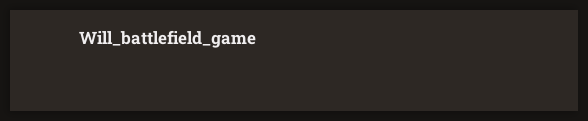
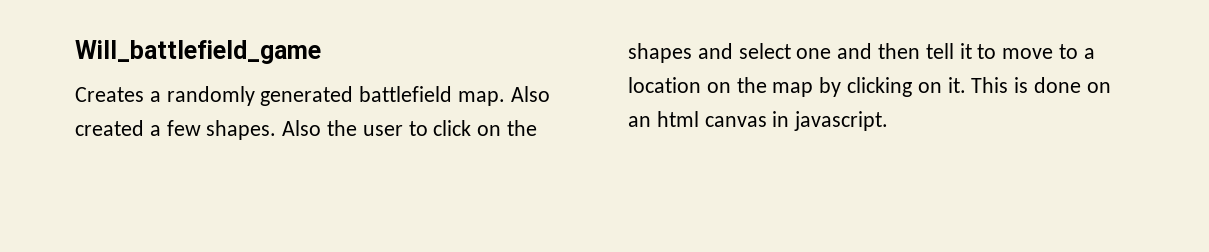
(256, 39) none -> [75,86,550,106] [75,120,538,140] [628,43,1095,63] [628,77,1111,97] [628,111,889,131] // Creates a randomly generated battlefield map. Also created a few shapes. Also the user to click on the shapes and select one and then tell it to move to a location on the map by clicking on it. This is done on an html canvas in javascript.

